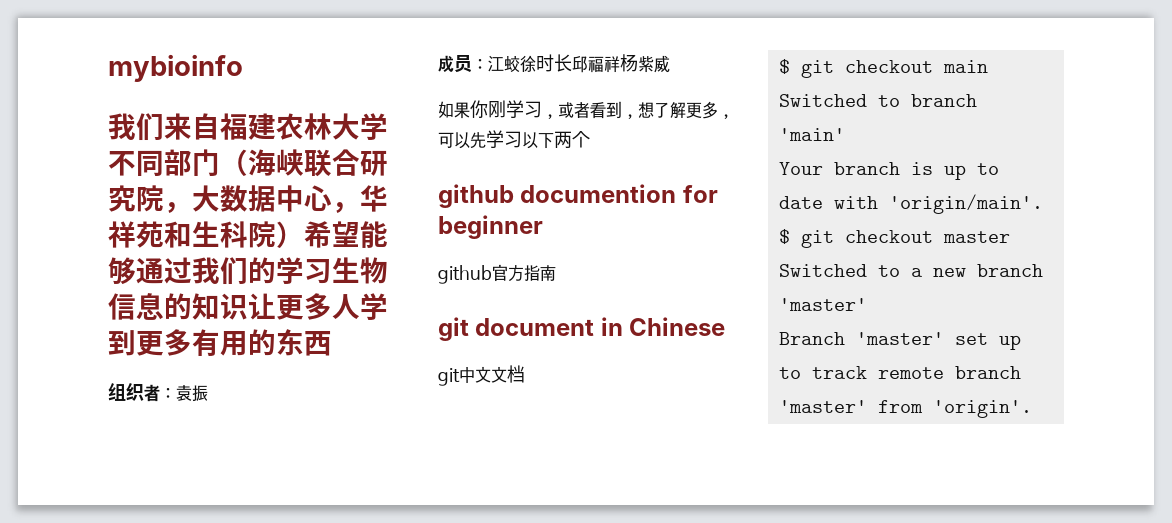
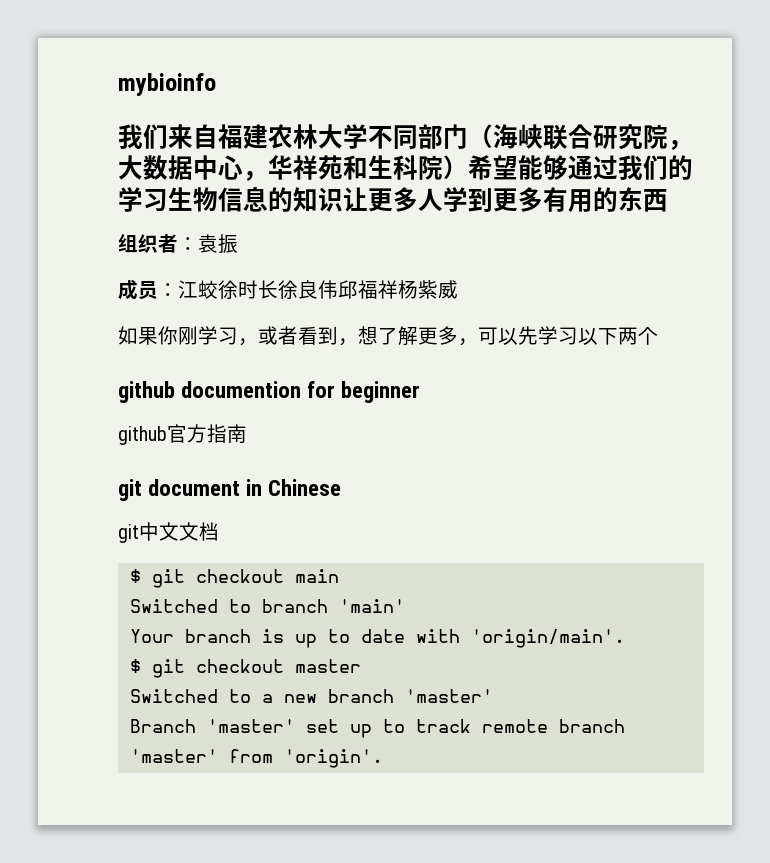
(572, 63) none -> [278,280,338,300] 徐良伟

